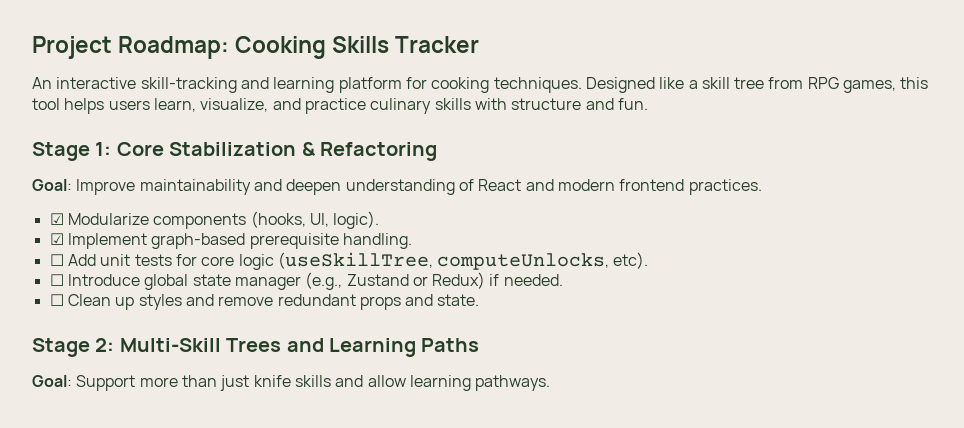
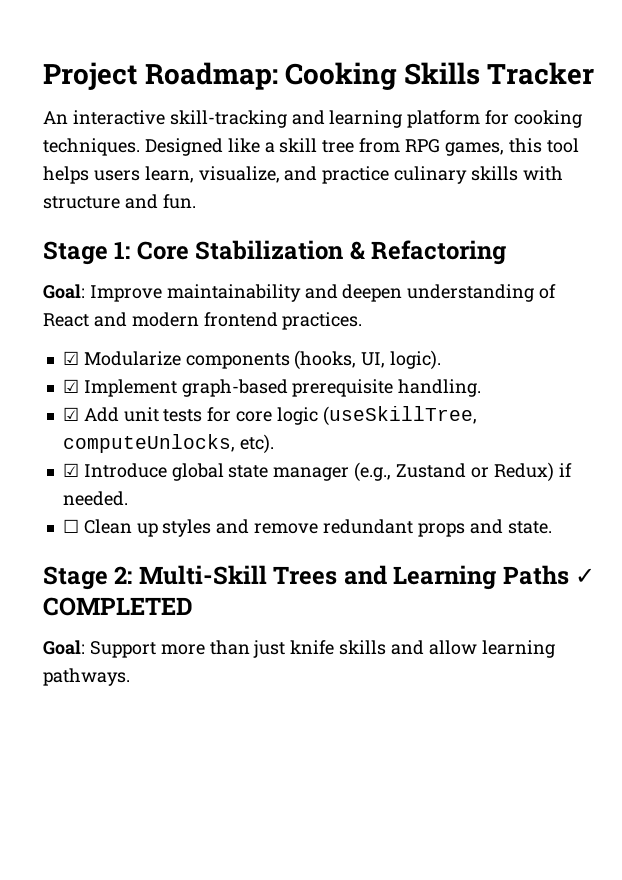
[49,254,64,266] ☐ -> [62,407,79,421] ☑
[49,274,64,286] ☐ -> [62,463,79,477] ☑
(480, 345) none -> [575,568,596,584] [43,597,193,616] ✓ COMPLETED

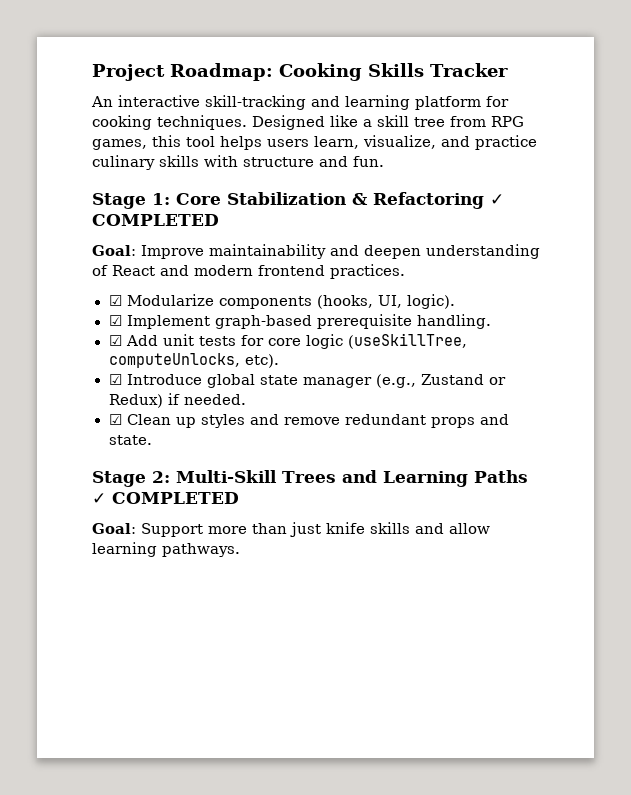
(507, 252) none -> [490,194,504,205] [92,214,219,226] ✓ COMPLETED
[62,519,79,533] ☐ -> [108,414,122,425] ☑

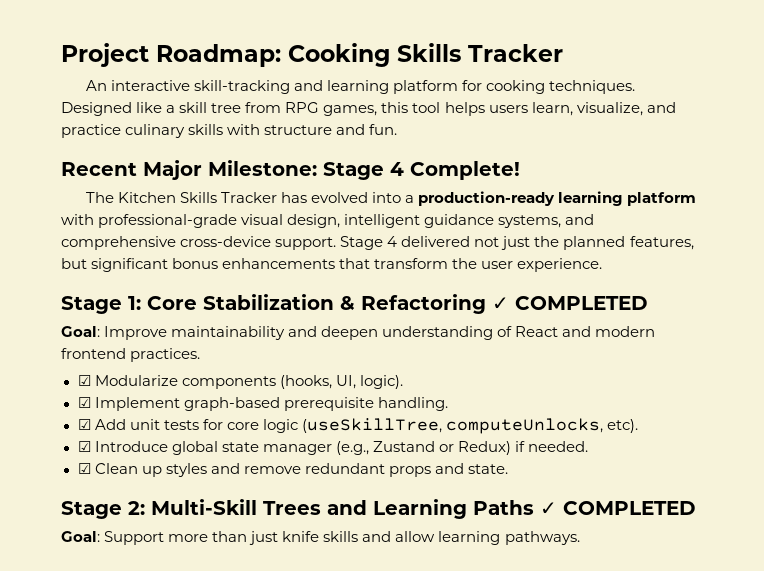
(384, 161) none -> [61,160,520,180] [85,191,697,206] [61,214,595,228] [61,236,694,250] [61,258,603,272] // Recent Major Milestone: Stage 4 Complete! // The Kitchen Skills Tracker has evolved into a production-ready learning platform with professional-grade visual design, intelligent guidance systems, and comprehensive cross-device support. Stage 4 delivered not just the planned features, but significant bonus enhancements that transform the user experience.

